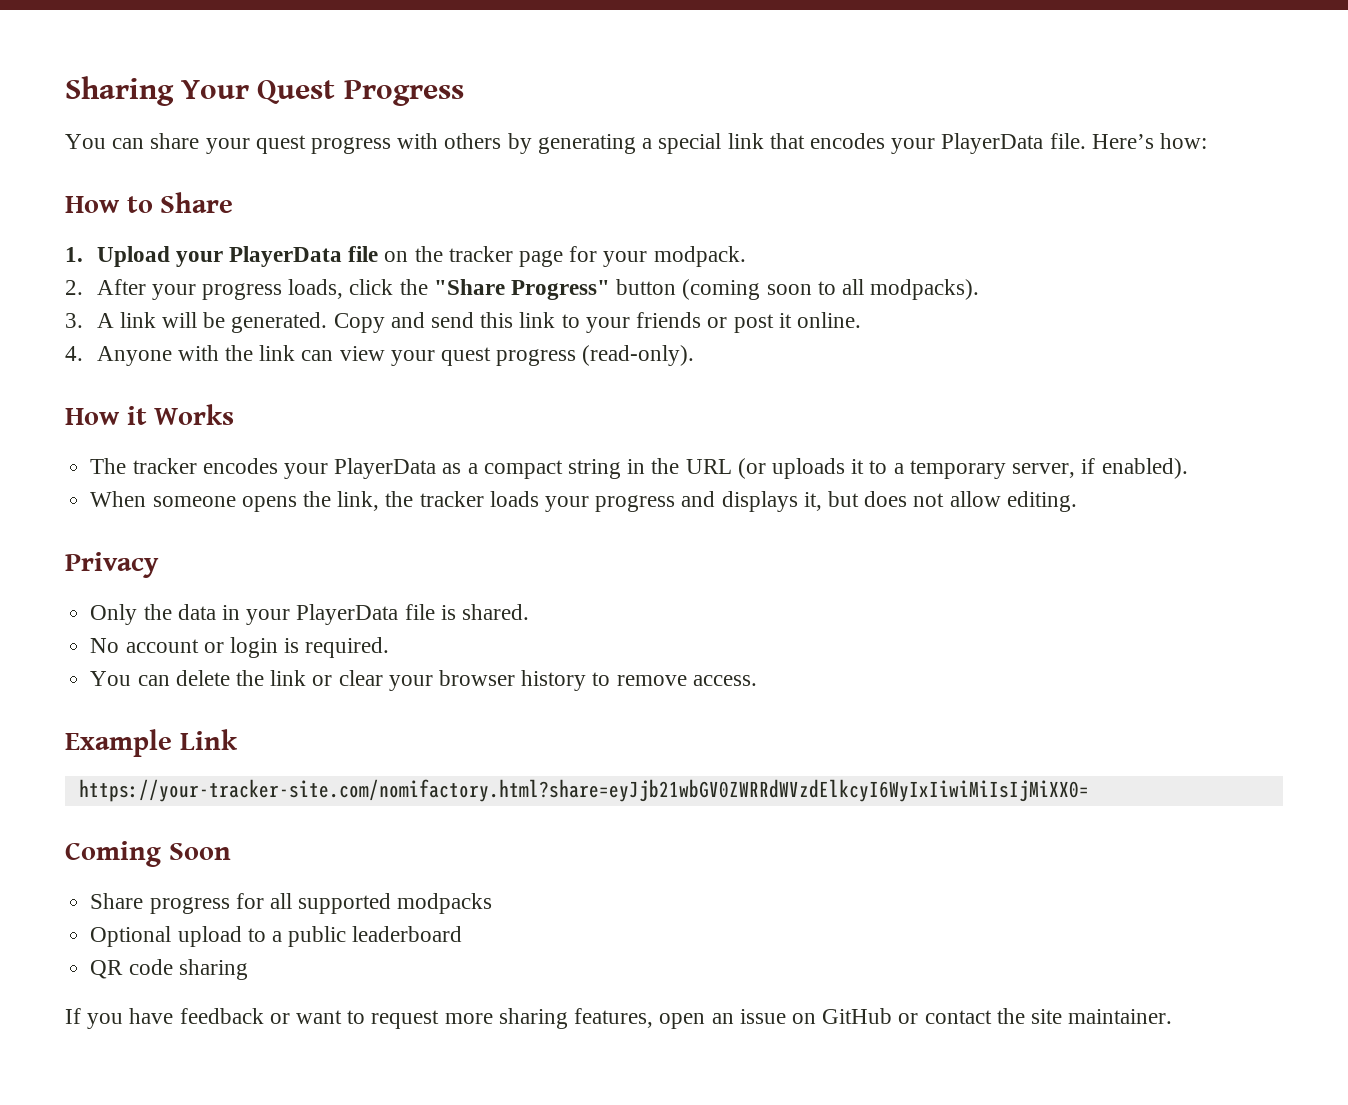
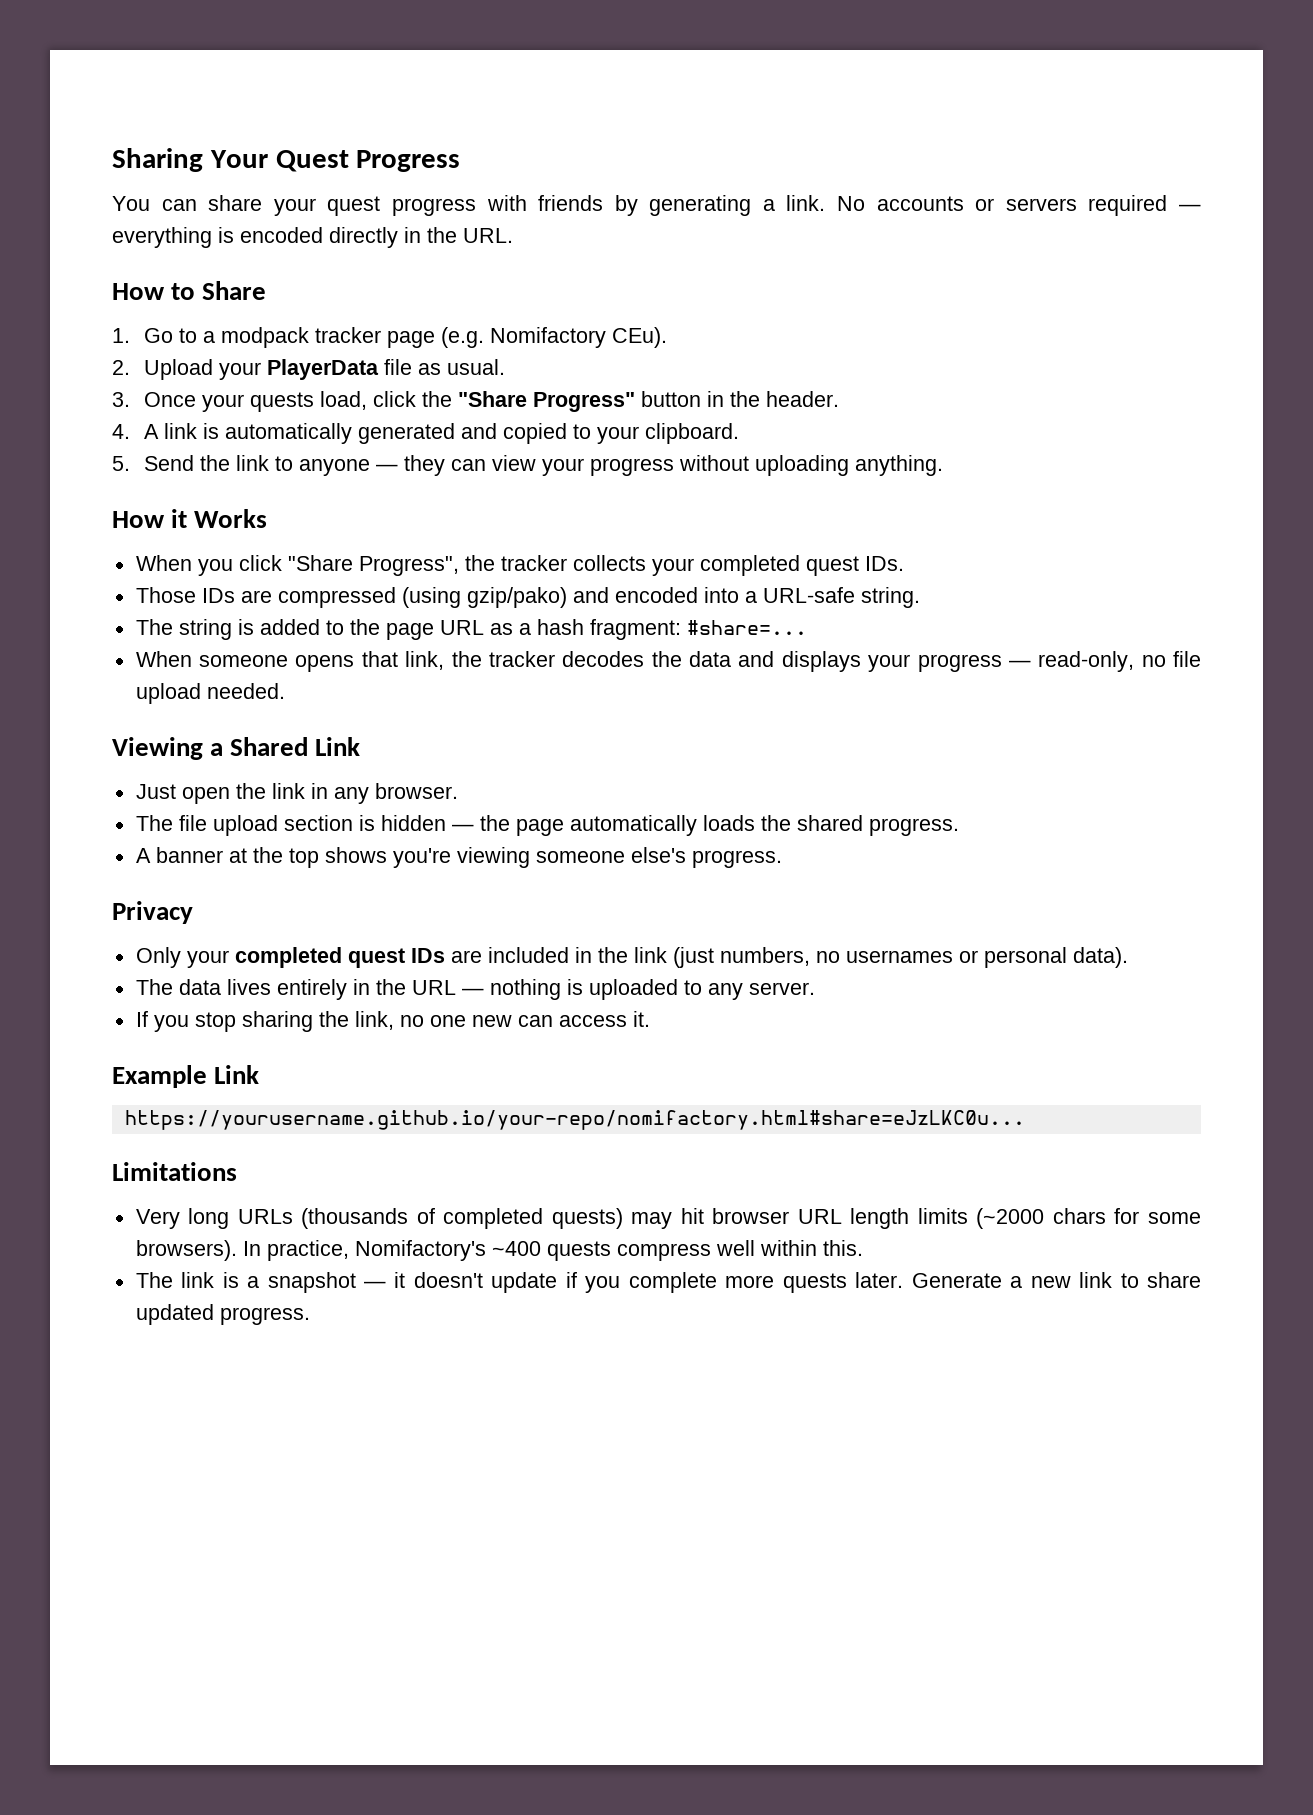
[444,133,502,149] others -> [538,195,604,211] friends
[658,133,1207,154] [65,192,234,213] [65,246,746,267] [65,279,344,300] special link that encodes your PlayerData file. Here’s how: // How to Share // 1. Upload your PlayerData file on the tracker page for your modpack. // 2. After your progress loads, -> [786,195,1201,216] [112,227,513,248] [112,281,267,300] [112,327,667,348] [112,359,505,380] [112,391,367,412] link. No accounts or servers required — everything is encoded directly in the URL. // How to Share // 1. Go to a modpack tracker page (e.g. Nomifactory CEu). // 2. Upload your PlayerData file as usual. // 3. Once your quests load,
[682,279,980,300] [65,312,861,333] [65,345,695,366] [65,404,235,425] [90,458,1188,479] (coming soon to all modpacks). // 3. A link will be generated. Copy and send this link to your friends or post it online. // 4. Anyone with the link can view your quest progress (read-only). // How it Works // The tracker encodes your PlayerData as a compact string in the URL (or uploads it to a temporary server, if enabled). -> [706,391,839,407] [112,423,739,444] [112,455,943,476] [112,509,268,528] [135,555,904,576] [135,587,920,608] [135,619,807,640] in the header. // 4. A link is automatically generated and copied to your clipboard. // 5. Send the link to anyone — they can view your progress without uploading anything. // How it Works // When you click "Share Progress", the tracker collects your completed quest IDs. // Those IDs are compressed (using gzip/pako) and encoded into a URL-safe string. // The string is added to the page URL as a hash fragment: #share=...
[302,491,331,507] the -> [361,651,398,667] that
[489,491,1077,512] [65,552,159,578] [90,604,529,625] [90,637,390,658] [90,670,757,691] [65,729,238,757] [78,779,1089,802] [65,841,231,867] [90,893,493,914] [90,926,463,947] [90,959,248,980] [65,1008,1173,1029] loads your progress and displays it, but does not allow editing. // Privacy // Only the data in your PlayerData file is shared. // No account or login is required. // You can delete the link or clear your browser history to remove access. // Example Link // https://your-tracker-site.com/nomifactory.html?share=eyJjb21wbGV0ZWRRdWVzdElkcyI6WyIxIiwiMiIsIjMiXX0= // Coming Soon // Share progress for all supported modpacks // Optional upload to a public leaderboard // QR code sharing // If you have feedback or want to request more sharing features, open an issue on GitHub or contact the site maintainer. -> [562,651,1201,672] [135,683,285,704] [112,737,361,760] [135,783,458,804] [135,815,959,836] [135,847,782,868] [112,901,193,924] [135,947,1128,968] [135,979,815,1000] [135,1011,650,1032] [112,1065,260,1088] [124,1110,1025,1130] [112,1162,237,1181] [135,1208,1201,1229] [135,1240,863,1261] [135,1272,1201,1293] [135,1304,310,1325] decodes the data and displays your progress — read-only, no file upload needed. // Viewing a Shared Link // Just open the link in any browser. // The file upload section is hidden — the page automatically loads the shared progress. // A banner at the top shows you're viewing someone else's progress. // Privacy // Only your completed quest IDs are included in the link (just numbers, no usernames or personal data). // The data lives entirely in the URL — nothing is uploaded to any server. // If you stop sharing the link, no one new can access it. // Example Link // https://yourusername.github.io/your-repo/nomifactory.html#share=eJzLKC0u... // Limitations // Very long URLs (thousands of completed quests) may hit browser URL length limits (~2000 chars for some browsers). In practice, Nomifactory's ~400 quests compress well within this. // The link is a snapshot — it doesn't update if you complete more quests later. Generate a new link to share updated progress.

